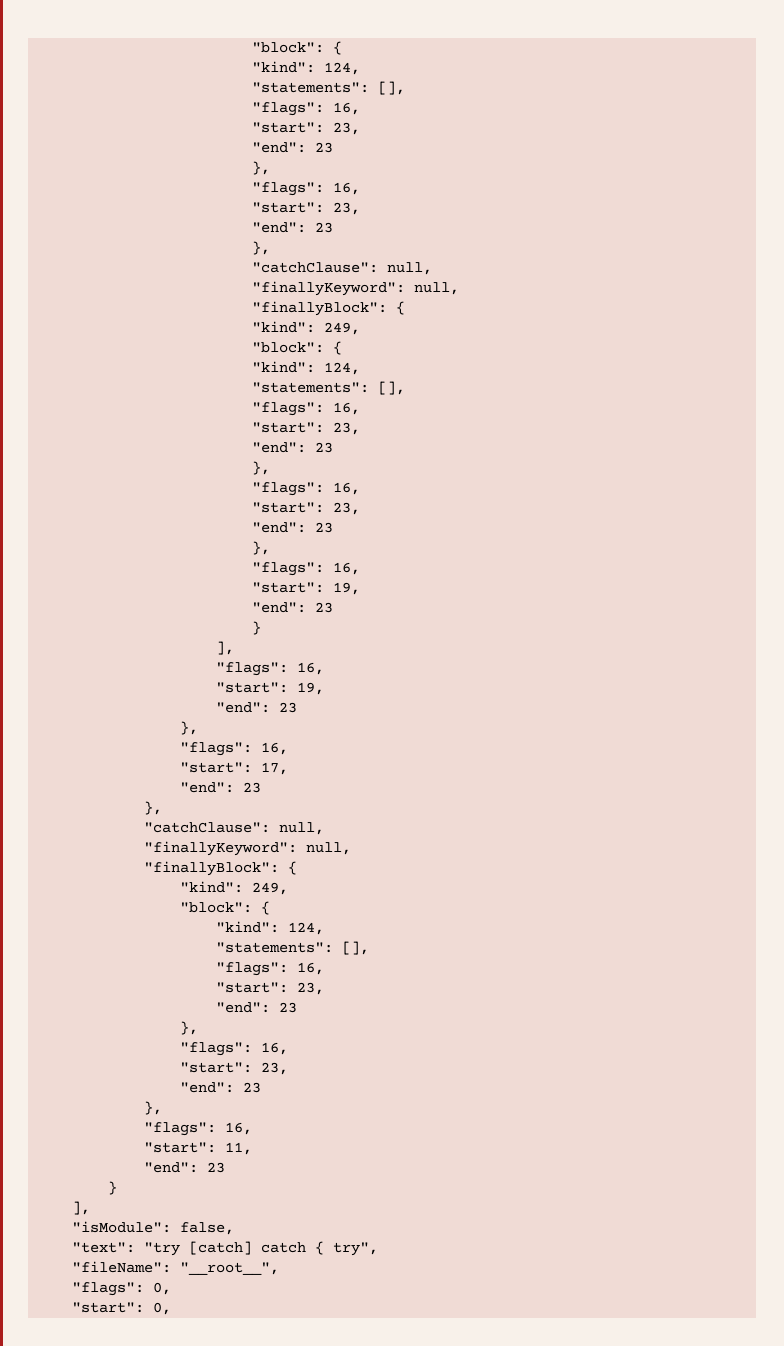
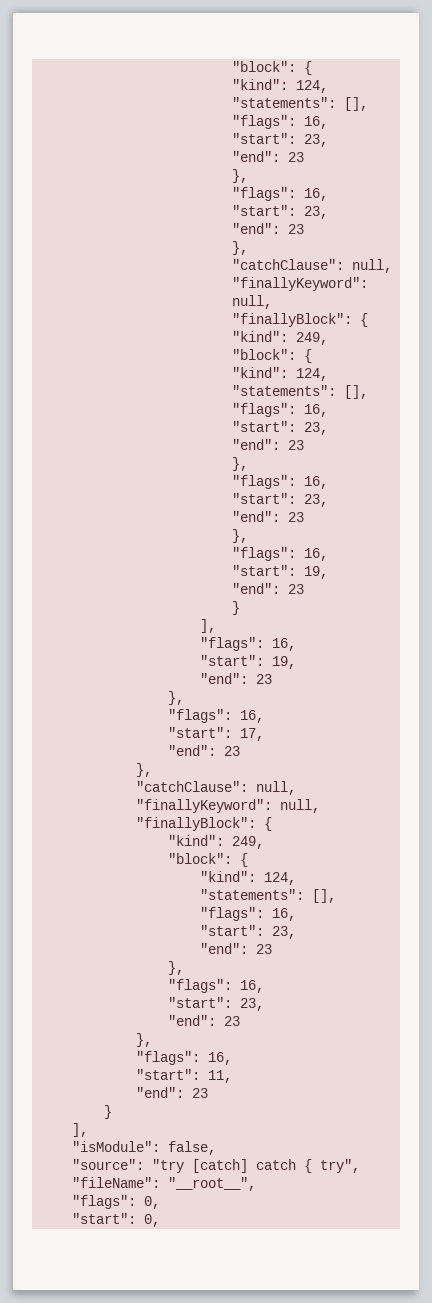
[71,1242,135,1253] "text": -> [71,1159,144,1170] "source":

